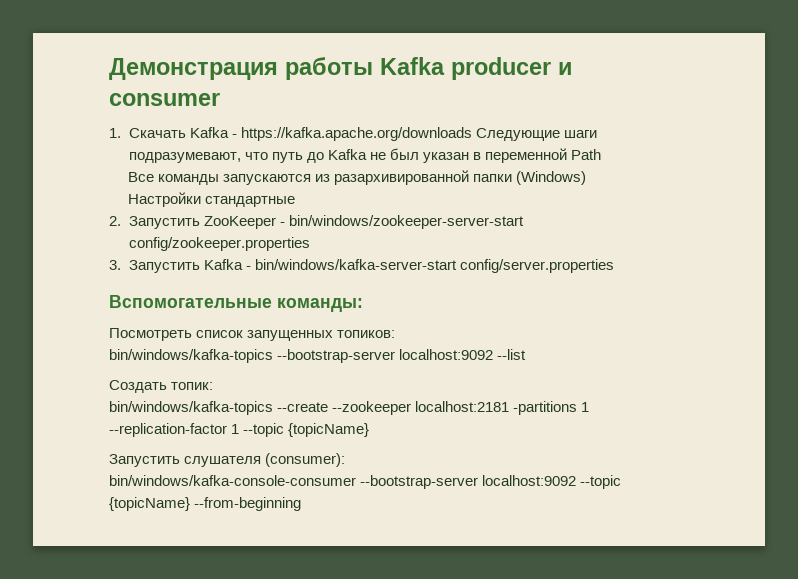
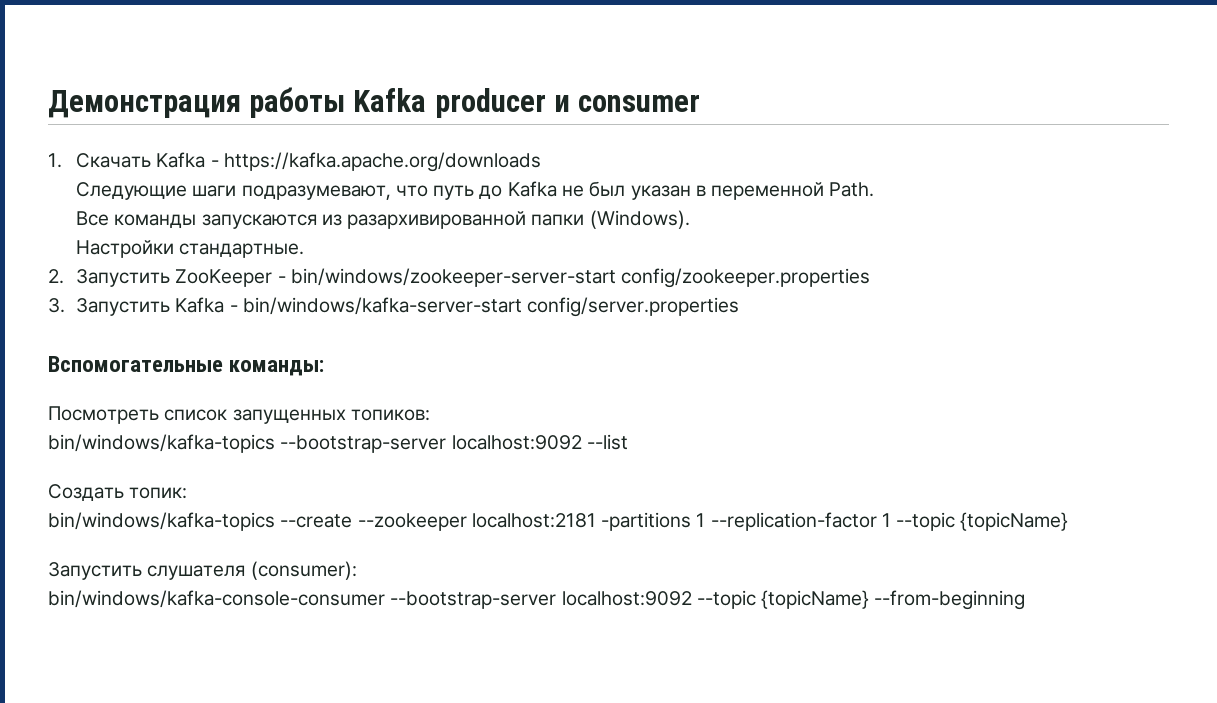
(472, 134) none -> (541, 162) //
[571,149,602,160] Path -> [829,182,875,197] Path.
[516,171,587,185] (Windows) -> [589,210,690,229] (Windows).
[205,196,296,207] стандартные -> [179,243,305,258] стандартные.

